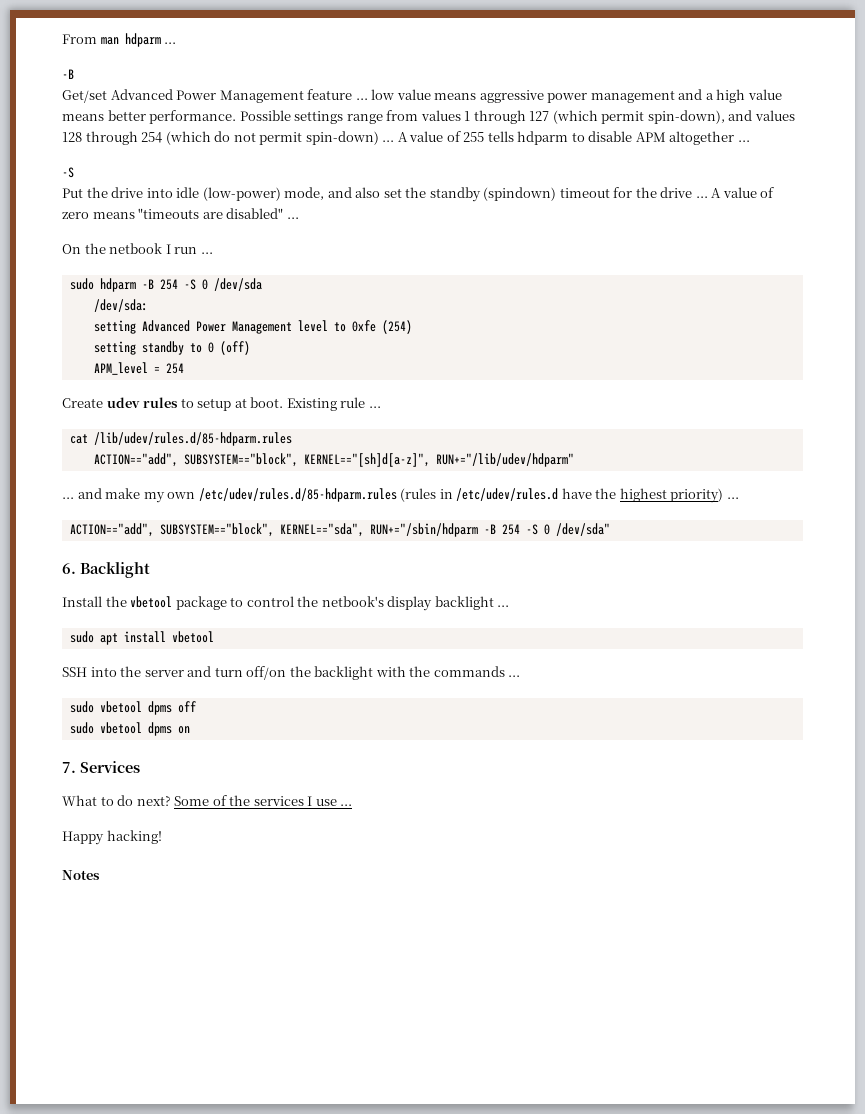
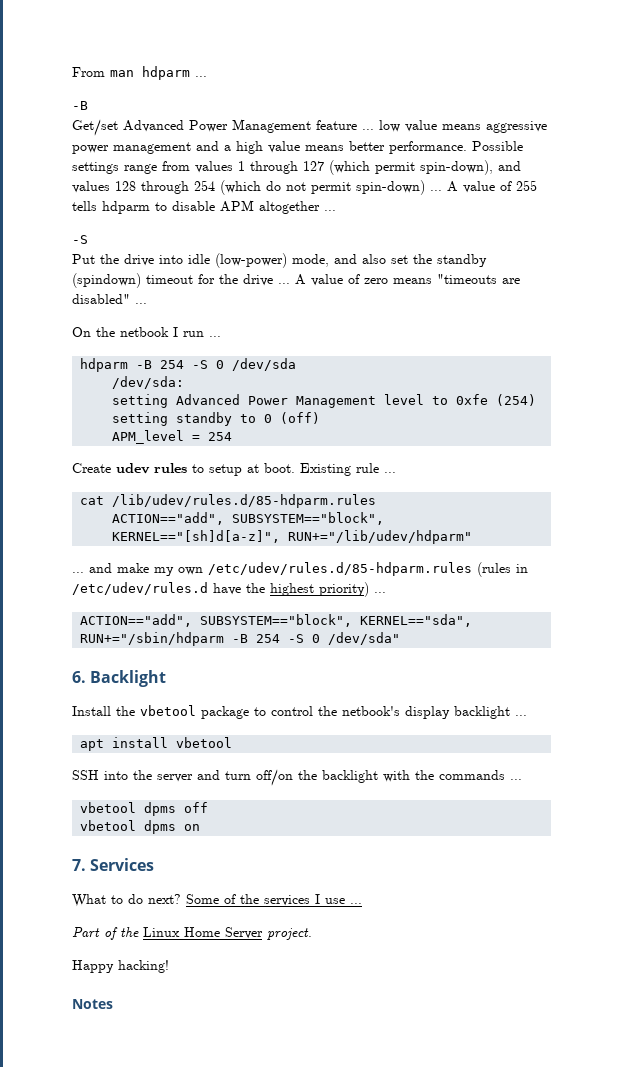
[69,278,94,290] sudo -> (221, 336) none
[69,631,94,643] sudo -> (527, 715) none
[69,701,94,713] sudo -> (522, 779) none
[69,722,94,734] sudo -> (209, 807) none
(353, 805) none -> [72,927,312,940] // Part of the Linux Home Server project.

